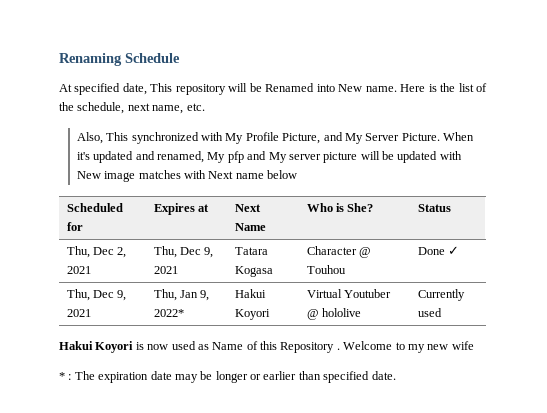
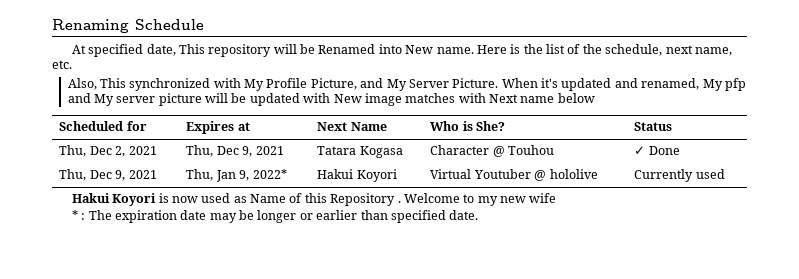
(346, 269) none -> [634,146,646,155] ✓
[447,246,459,255] ✓ -> (680, 150) none

